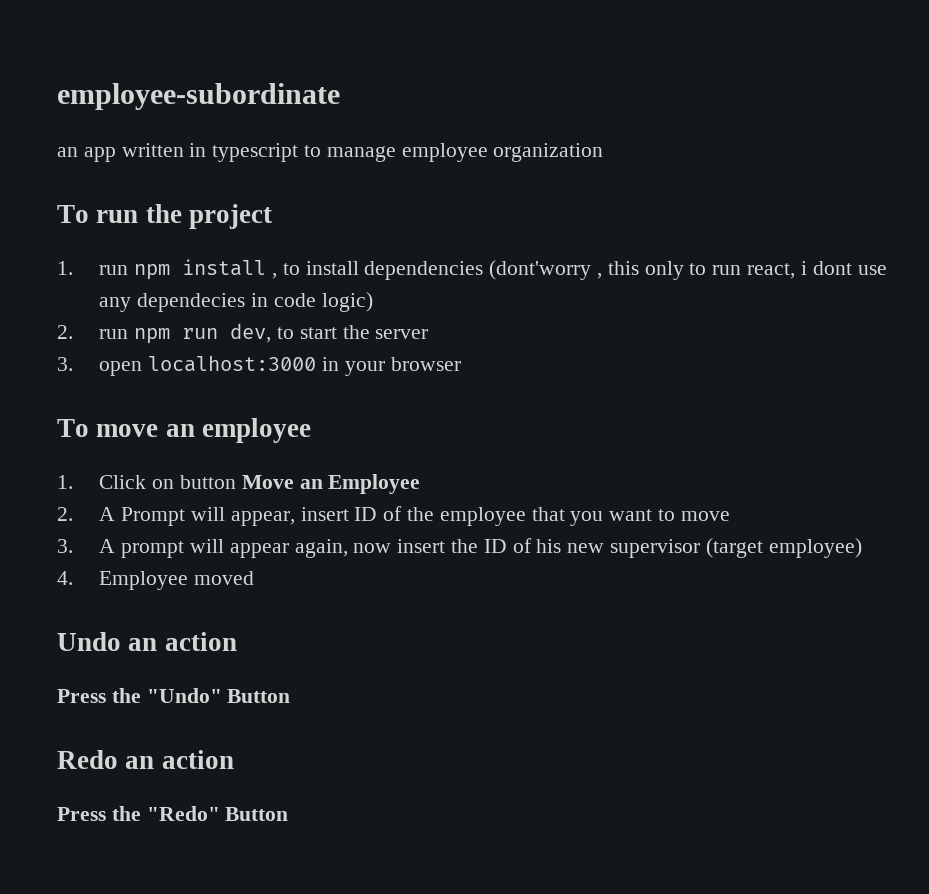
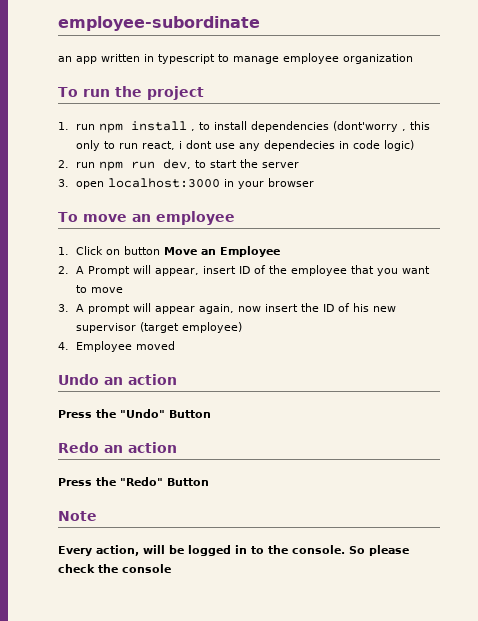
(289, 814) none -> [58,511,97,521] [58,545,409,556] [58,564,171,573] // Note // Every action, will be logged in to the console. So please check the console

